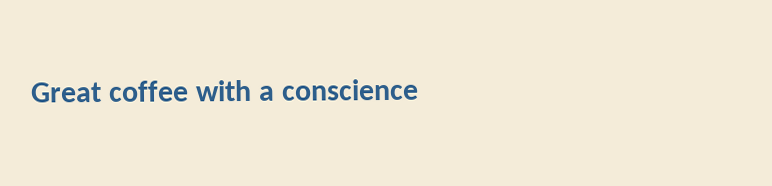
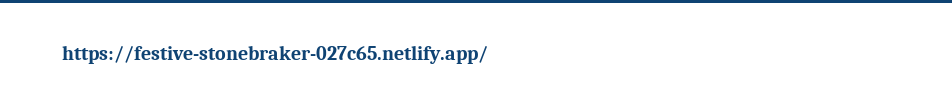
[30,78,419,103] Great coffee with a conscience -> [62,45,488,64] https://festive-stonebraker-027c65.netlify.app/

